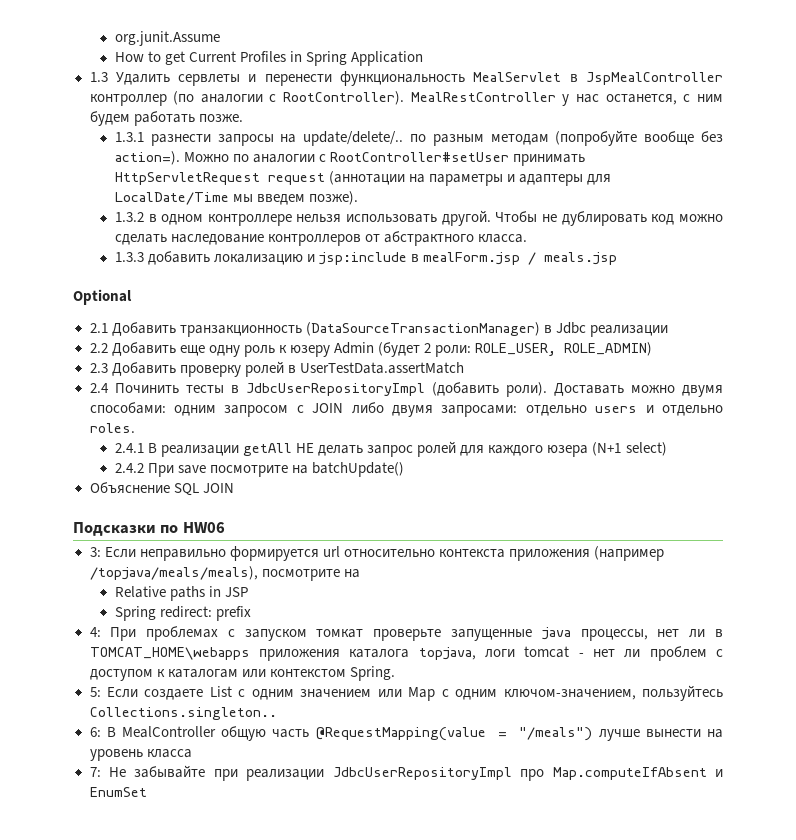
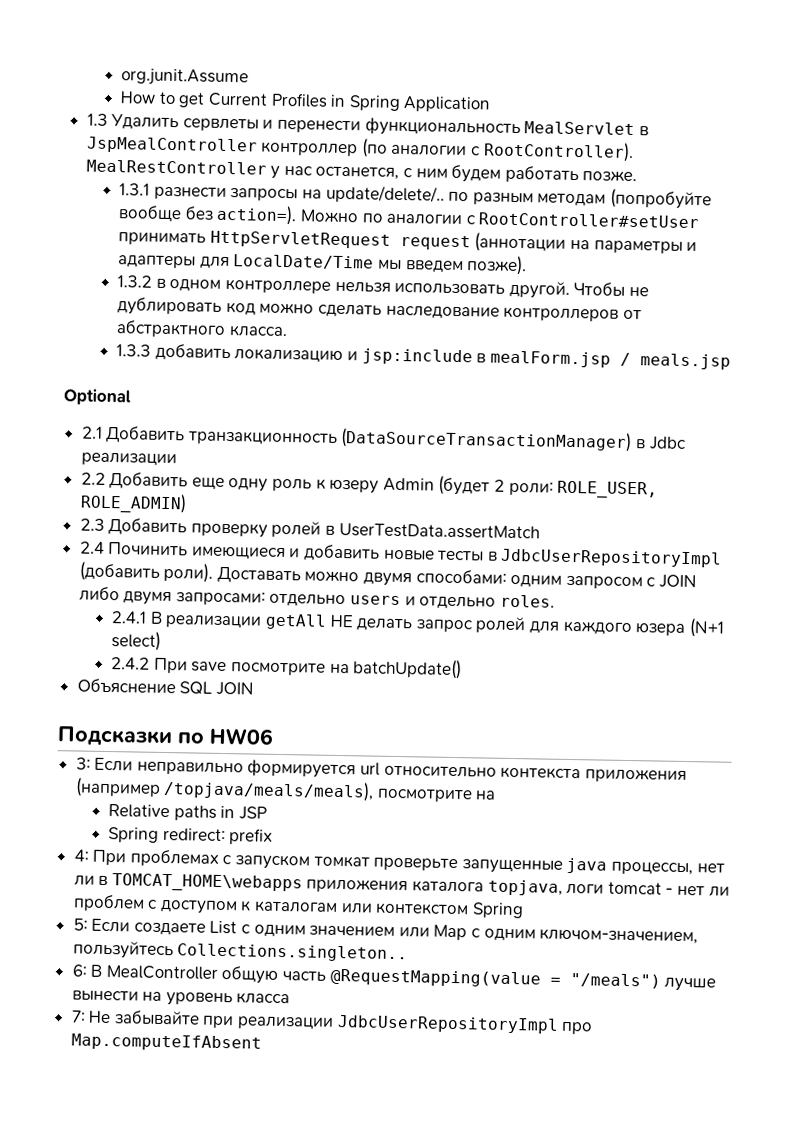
(179, 388) none -> [191,544,435,562] имеющиеся и добавить новые
[349,666,395,681] Spring. -> [471,902,524,919] Spring
[715,769,723,777] [89,787,147,797] и EnumSet -> (262, 1042) none

